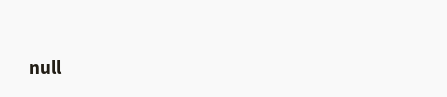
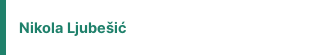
[29,60,62,74] null -> [19,21,127,36] Nikola Ljubešić

